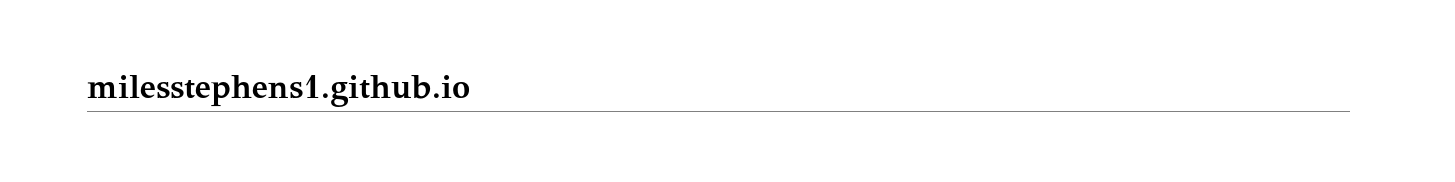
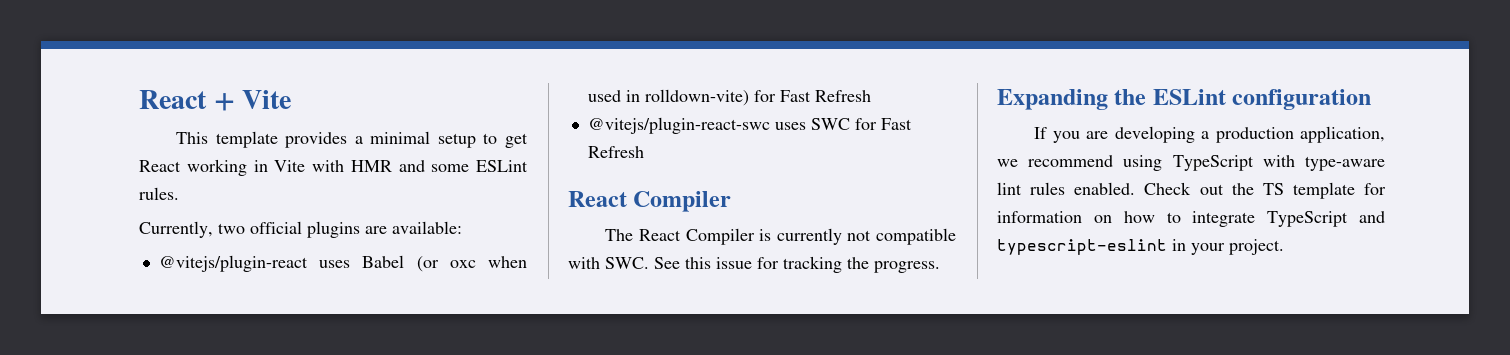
[87,75,470,107] milesstephens1.github.io -> [139,90,292,111] [176,131,528,148] [139,159,528,176] [139,187,179,200] [139,221,462,238] [158,255,527,272] [587,89,871,106] [587,117,912,134] [587,146,644,158] [568,191,732,212] [605,228,956,245] [568,256,940,273] [997,89,1372,110] [1034,126,1385,143] [997,155,1385,171] [997,182,1386,199] [997,211,1385,227] [997,239,1284,255] React + Vite // This template provides a minimal setup to get React working in Vite with HMR and some ESLint rules. // Currently, two official plugins are available: // @vitejs/plugin-react uses Babel (or oxc when used in rolldown-vite) for Fast Refresh // @vitejs/plugin-react-swc uses SWC for Fast Refresh // React Compiler // The React Compiler is currently not compatible with SWC. See this issue for tracking the progress. // Expanding the ESLint configuration // If you are developing a production application, we recommend using TypeScript with type-aware lint rules enabled. Check out the TS template for information on how to integrate TypeScript and typescript-eslint in your project.

